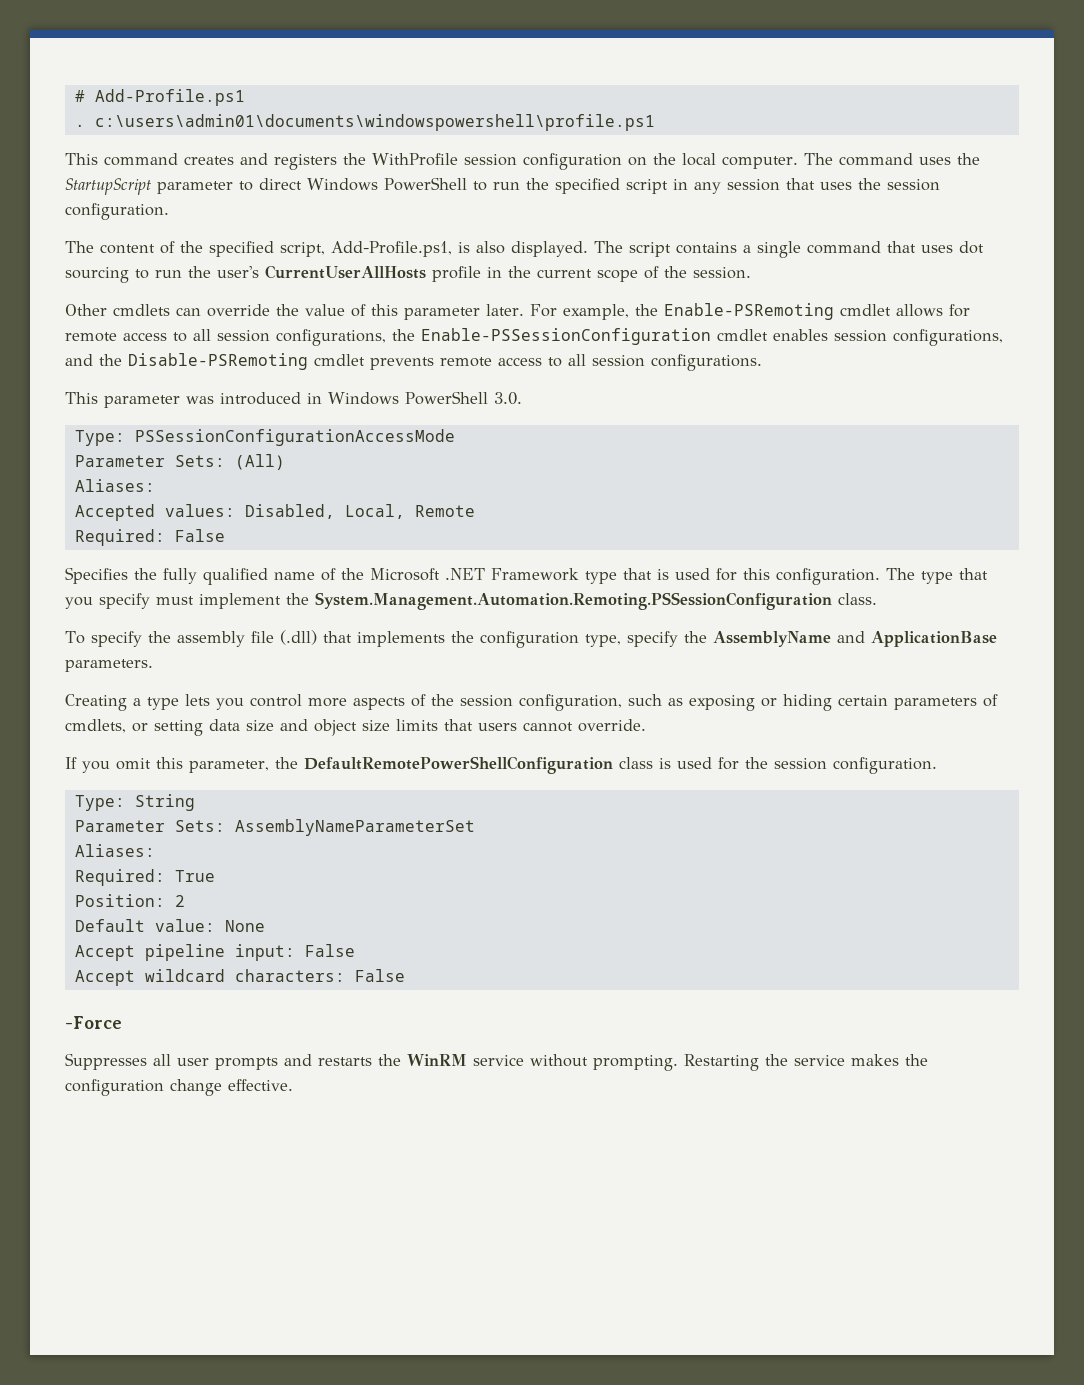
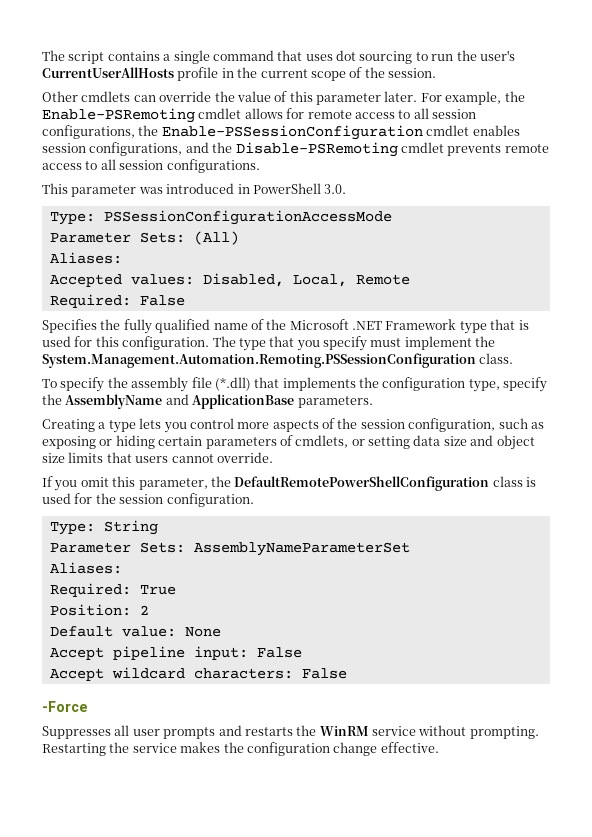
[74,89,245,106] [74,114,655,131] [65,153,980,170] [65,177,940,195] [65,203,169,220] [65,241,588,257] # Add-Profile.ps1 // . c:\users\admin01\documents\windowspowershell\profile.ps1 // This command creates and registers the WithProfile session configuration on the local computer. The command uses the StartupScript parameter to direct Windows PowerShell to run the specified script in any session that uses the session configuration. // The content of the specified script, Add-Profile.ps1, is also displayed. -> (42, 55) none
[328,392,399,405] Windows -> (250, 189) none
[279,630,317,645] (.dll) -> [214,377,251,391] (*.dll)

